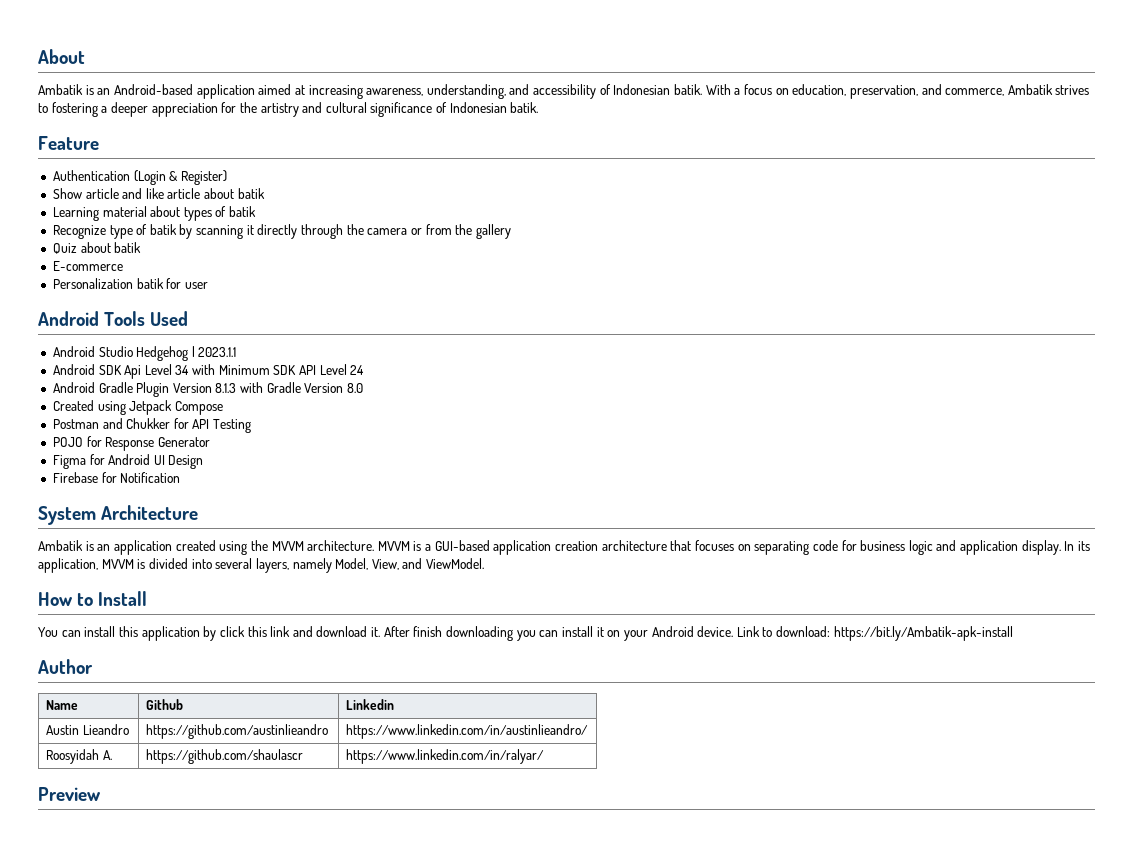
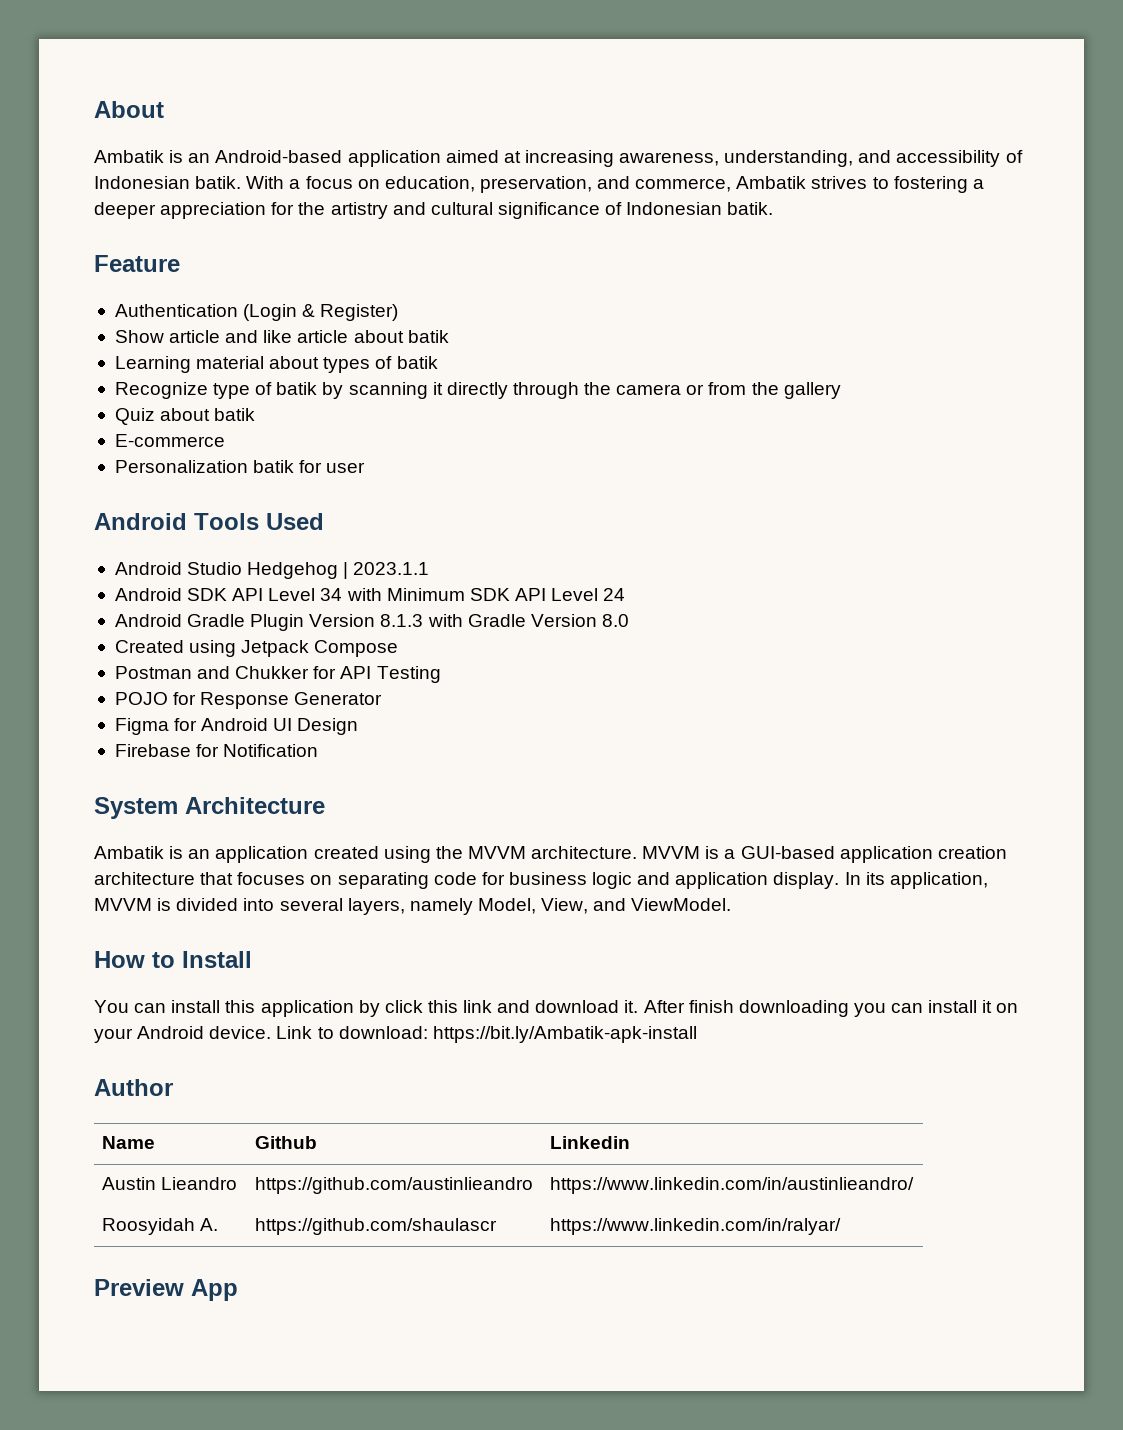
[124,365,142,379] Api -> [232,588,264,601] API
(101, 794) none -> [191,1279,238,1301] App

